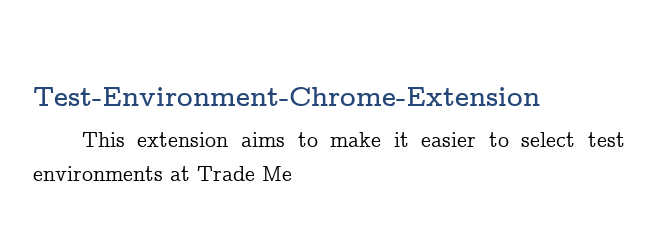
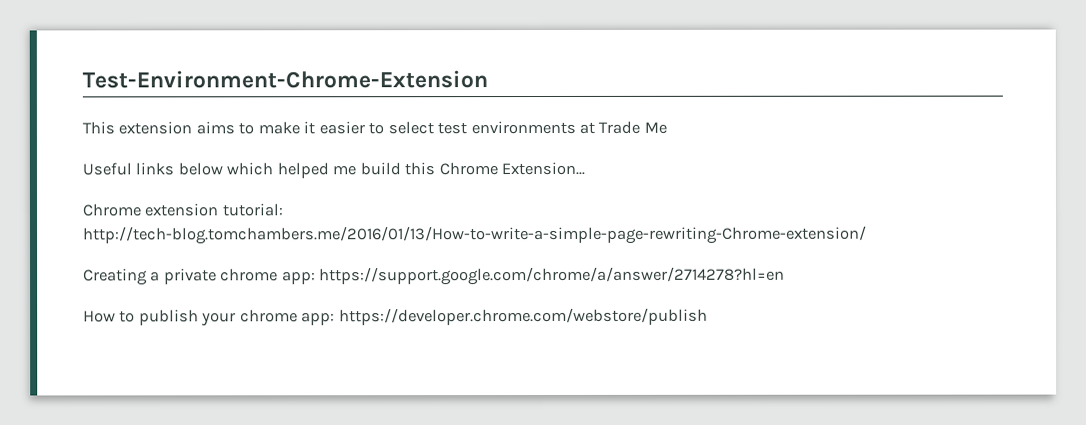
(292, 173) none -> [82,161,586,179] [82,203,284,217] [83,225,867,245] [83,266,786,286] [83,307,708,327] // Useful links below which helped me build this Chrome Extension... // Chrome extension tutorial: http://tech-blog.tomchambers.me/2016/01/13/How-to-write-a-simple-page-rewriting-Chrome-extension/ // Creating a private chrome app: https://support.google.com/chrome/a/answer/2714278?hl=en // How to publish your chrome app: https://developer.chrome.com/webstore/publish

